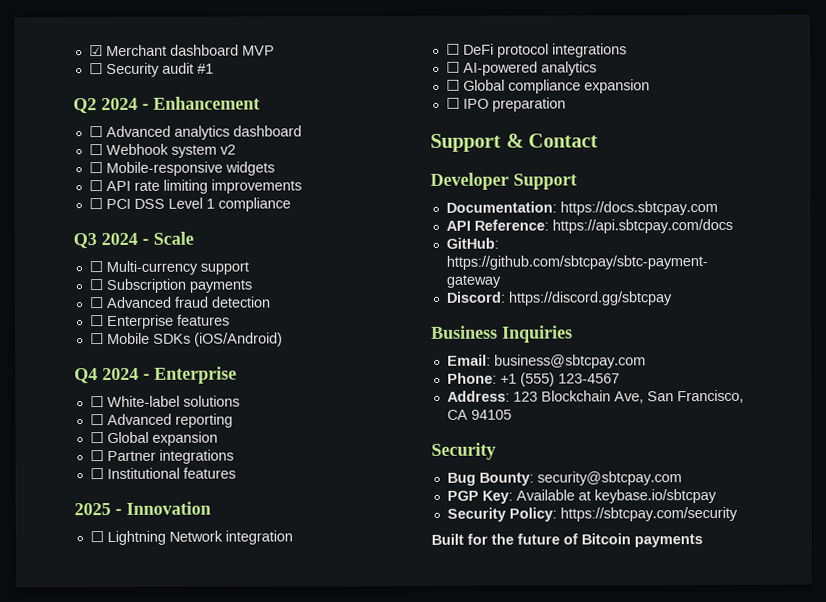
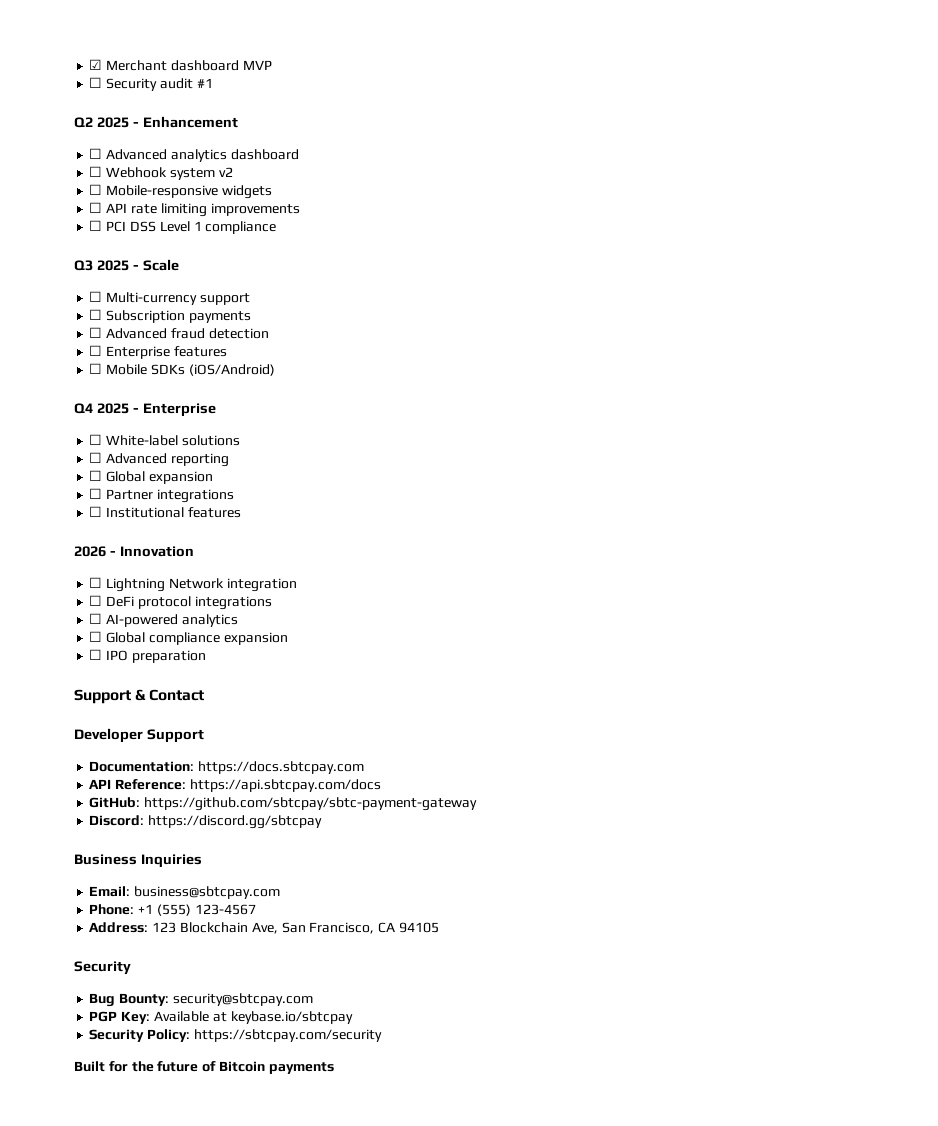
[101,97,138,111] 2024 -> [96,117,129,128] 2025
[101,232,138,246] 2024 -> [96,260,129,271] 2025
[102,367,139,381] 2024 -> [96,403,129,414] 2025
[74,503,111,516] 2025 -> [74,546,106,557] 2026

